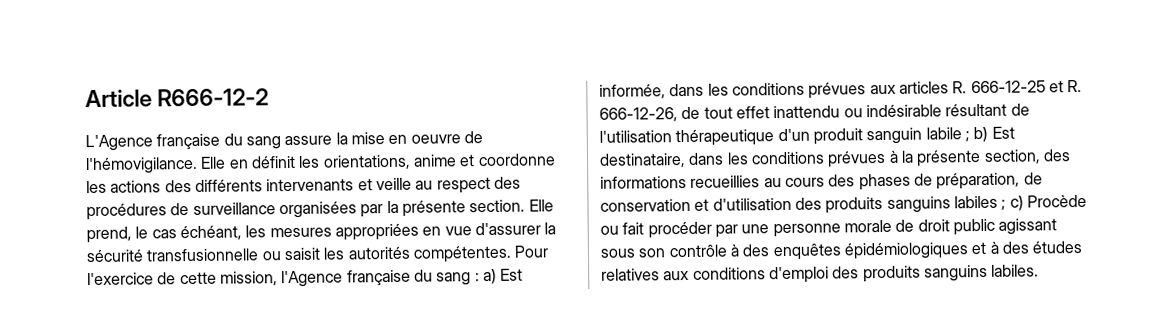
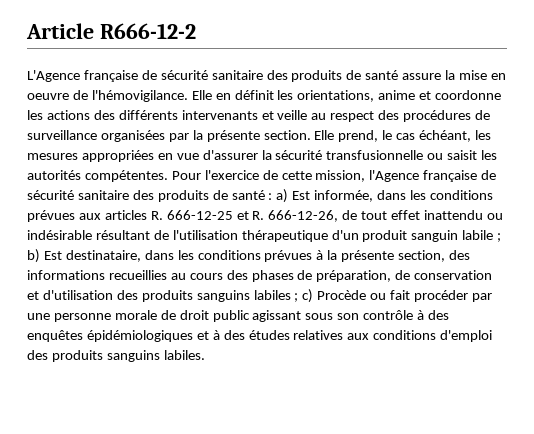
[223,133,281,150] du sang -> [141,70,399,82] de sécurité sanitaire des produits de santé
[413,269,472,286] du sang -> [481,170,497,180] [27,190,265,202] de sécurité sanitaire des produits de santé

